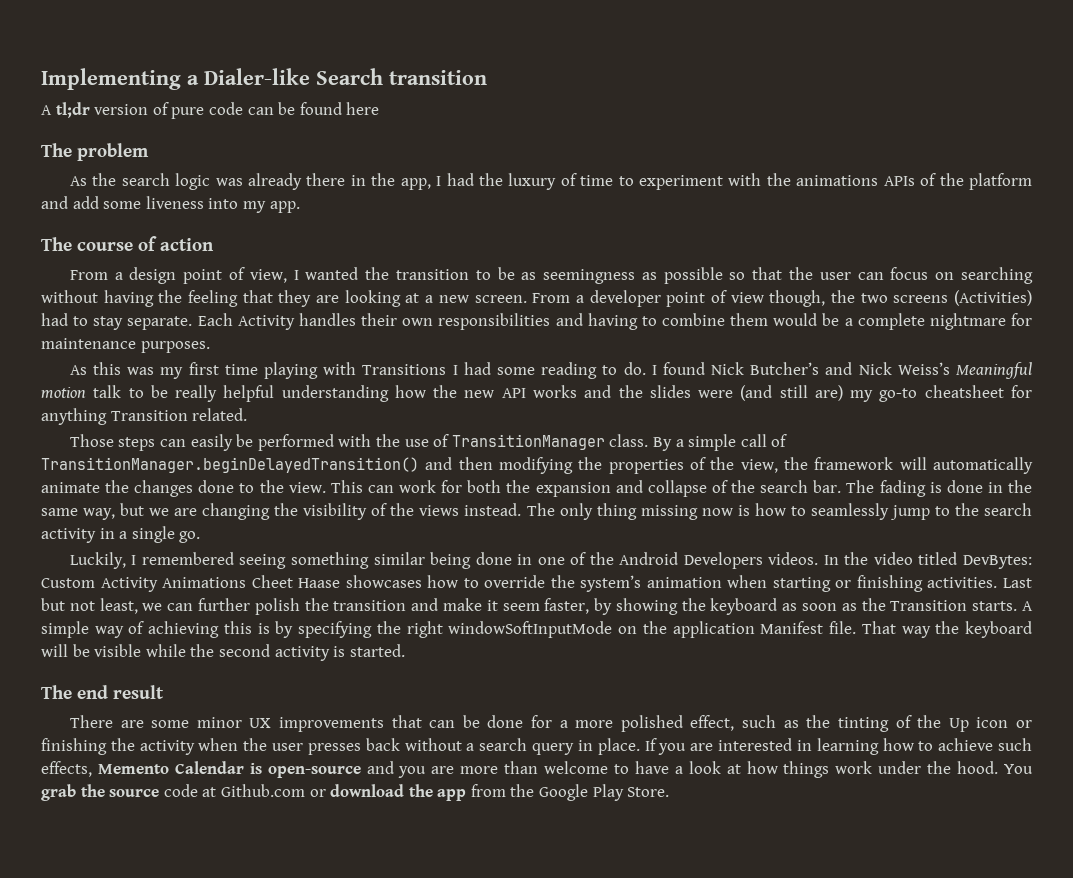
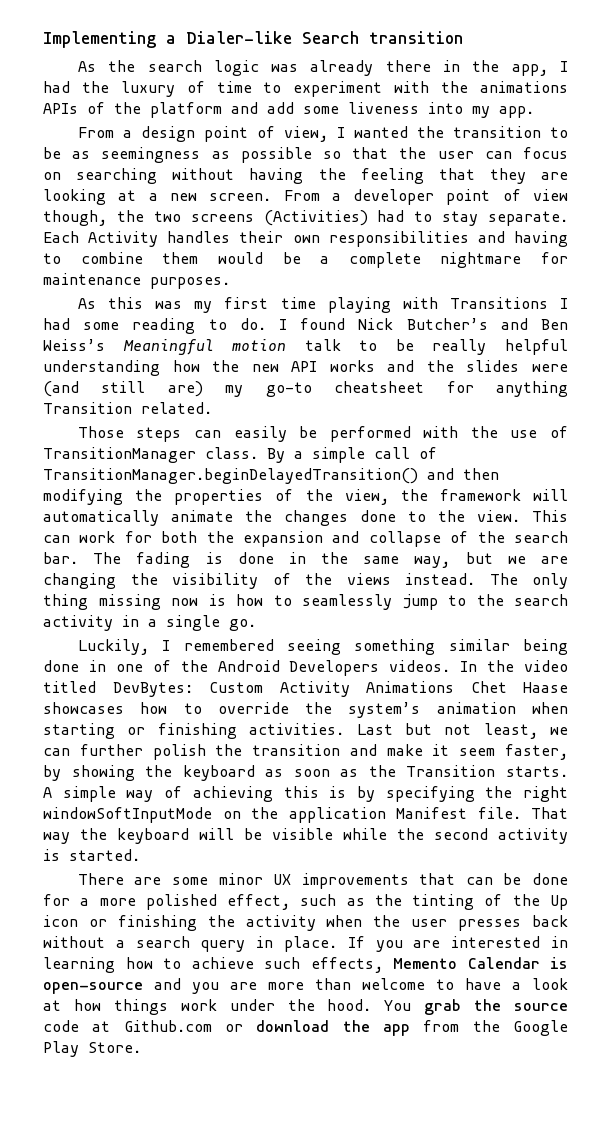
[41,102,380,119] [41,143,150,161] // A tl;dr version of pure code can be found here // The problem -> (463, 37) none
[41,236,215,251] // The course of action -> (534, 112) none
[858,362,892,375] Nick -> [541,319,568,330] Ben
[251,575,293,588] Cheet -> [470,681,507,693] Chet
[41,685,165,699] // The end result -> (140, 855) none

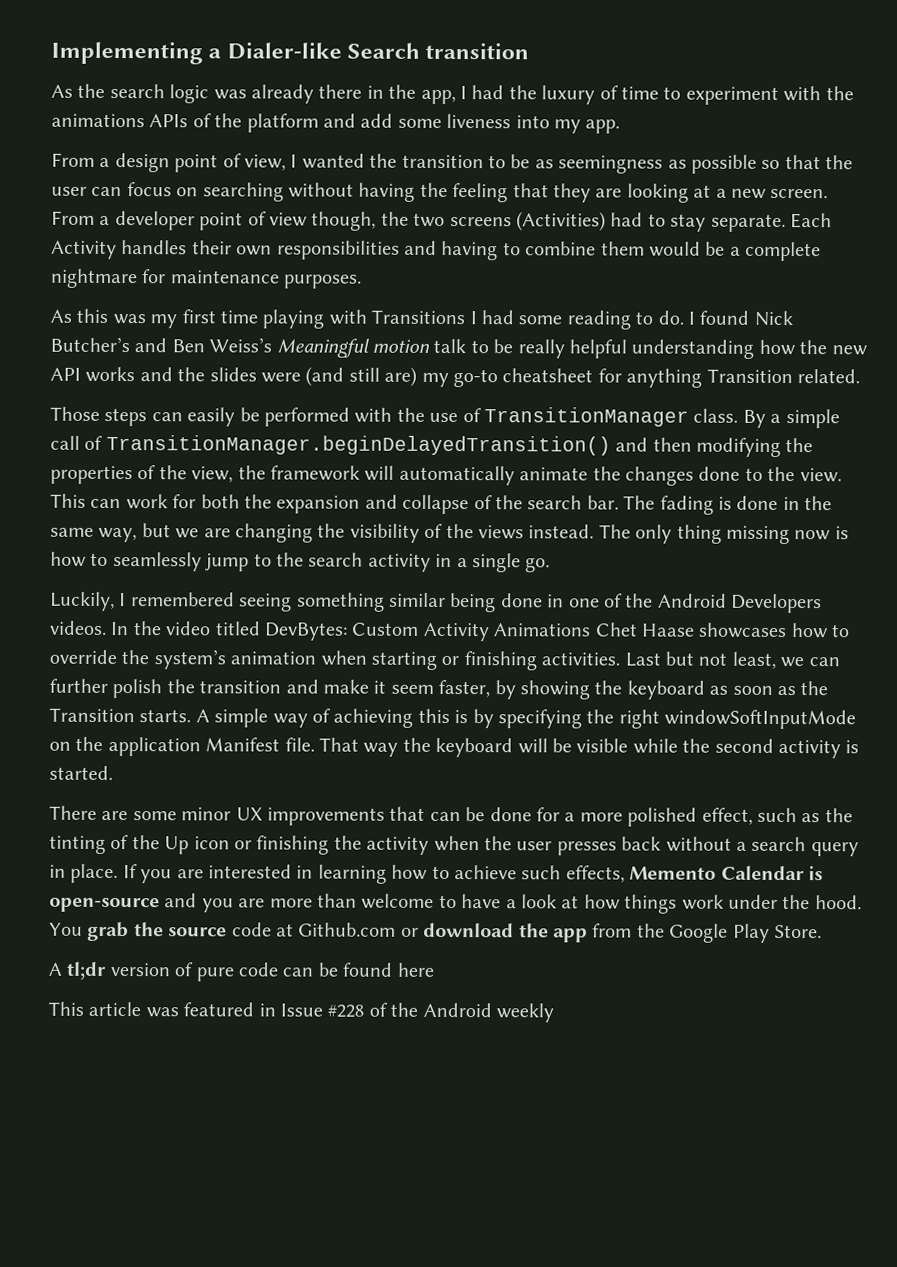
(141, 1047) none -> [48,961,435,982] [48,1001,554,1023] // A tl;dr version of pure code can be found here // This article was featured in Issue #228 of the Android weekly

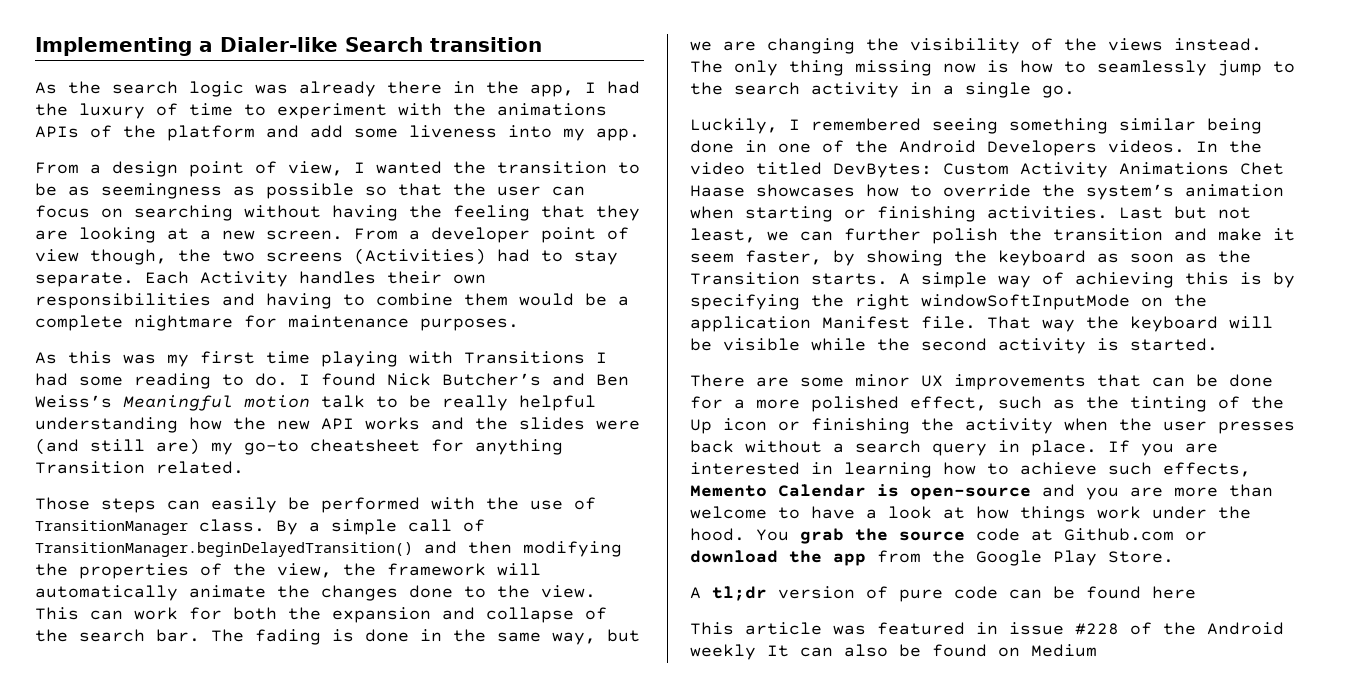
[280,1003,323,1017] Issue -> [1009,622,1064,635] issue
(554, 1013) none -> [767,644,1097,657] It can also be found on Medium

